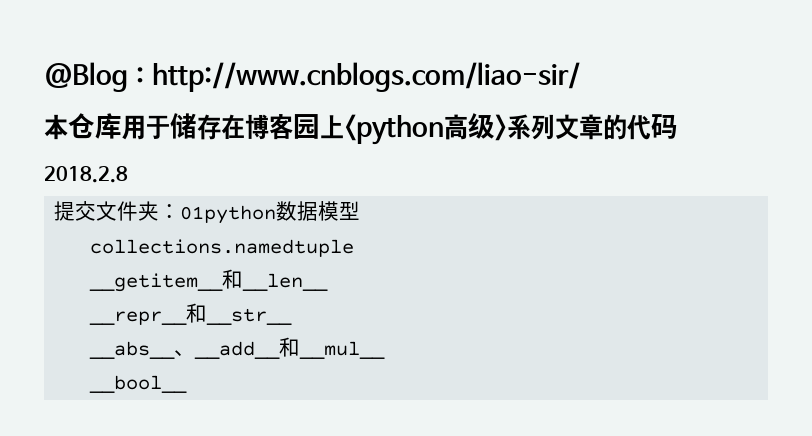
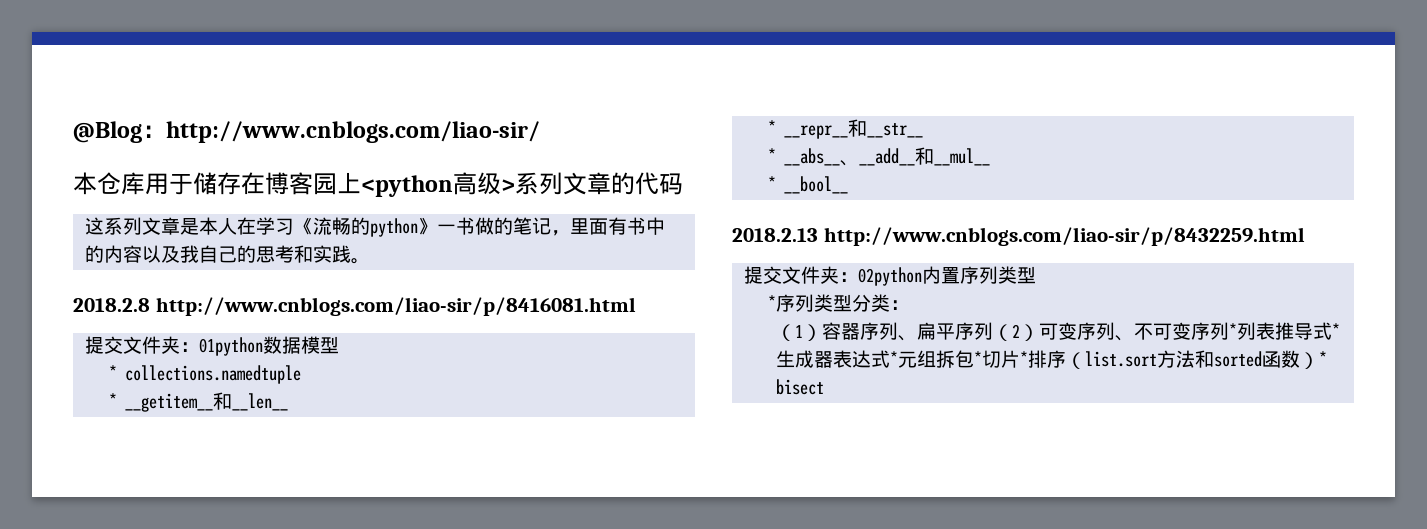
(678, 126) none -> [85,217,665,237] [85,245,370,264] // 这系列文章是本人在学习《流畅的python》一书做的笔记，里面有书中的内容以及我自己的思考和实践。
(128, 174) none -> [155,297,636,316] http://www.cnblogs.com/liao-sir/p/8416081.html
(361, 210) none -> [109,365,117,380] *
(355, 248) none -> [109,393,117,408] *
(329, 282) none -> [768,120,776,135] *
(293, 316) none -> [768,148,776,163] *
(386, 350) none -> [768,176,776,191] *
(188, 384) none -> [732,227,1305,246] [744,266,1036,286] [768,294,909,312] [776,322,1340,341] [776,350,1327,369] [776,379,824,395] // 2018.2.13 http://www.cnblogs.com/liao-sir/p/8432259.html // 提交文件夹：02python内置序列类型 // *序列类型分类： // （1）容器序列、扁平序列（2）可变序列、不可变序列*列表推导式*生成器表达式*元组拆包*切片*排序（list.sort方法和sorted函数）* bisect

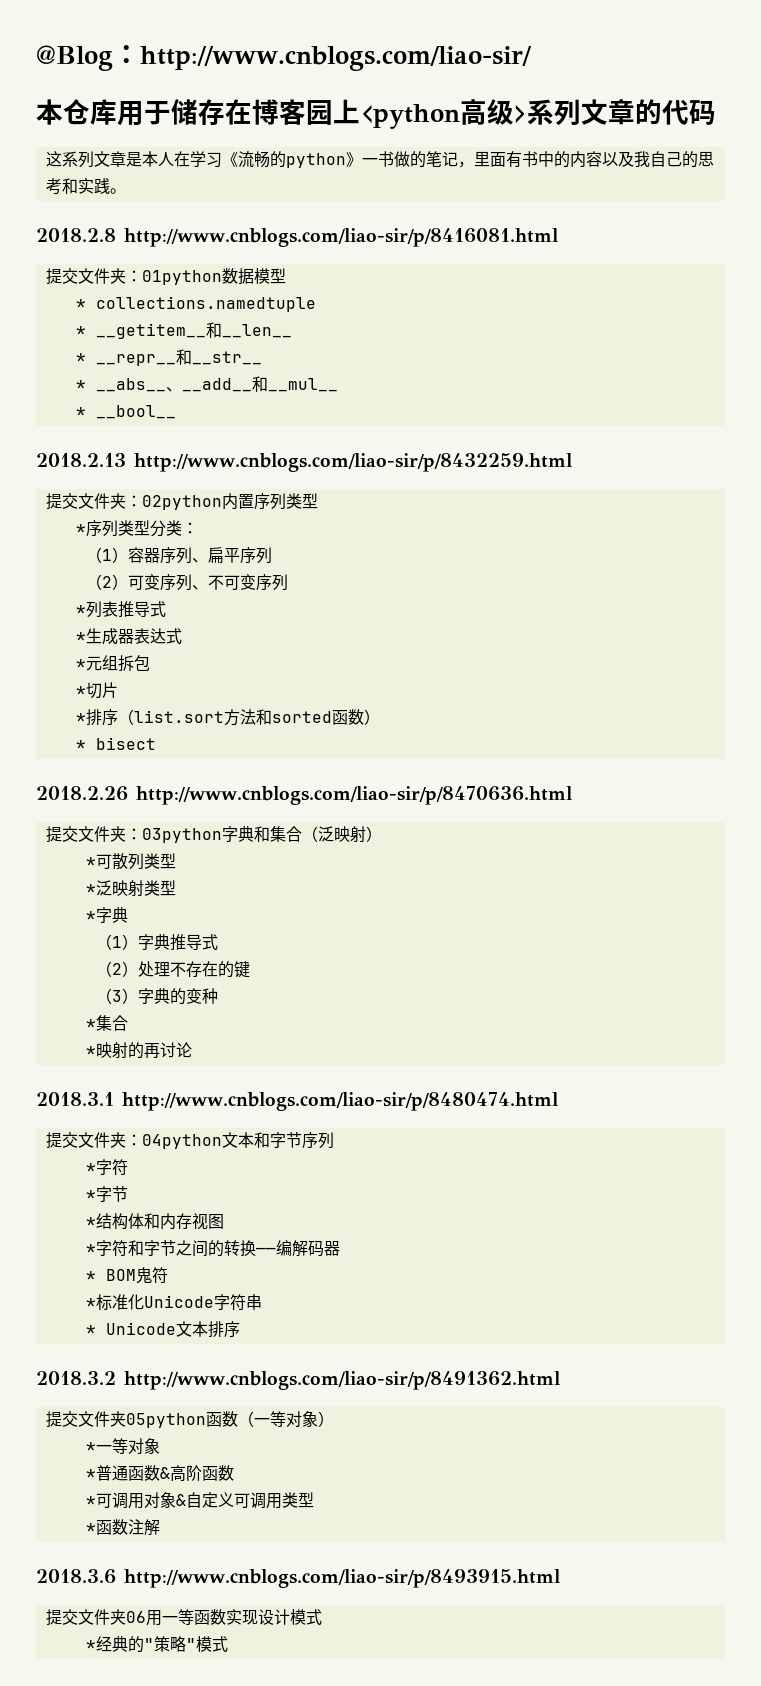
(993, 331) none -> (273, 555) //
(1229, 331) none -> (289, 582) //
(1332, 331) none -> (167, 609) //
(890, 359) none -> (183, 636) //
(974, 359) none -> (151, 663) //
(1020, 359) none -> (119, 690) //
(1319, 360) none -> (381, 717) //
(824, 387) none -> [36,786,572,805] [46,826,383,843] [86,853,177,870] [86,880,177,897] [86,907,129,923] [96,934,219,951] [96,961,251,978] [96,988,219,1005] [86,1015,129,1031] [86,1042,193,1059] [36,1092,558,1111] [46,1132,335,1149] [86,1159,129,1176] [86,1186,129,1202] [86,1213,225,1230] [86,1240,341,1257] [86,1267,169,1284] [86,1294,263,1311] [86,1321,241,1338] [36,1371,560,1390] [46,1411,335,1428] [86,1438,161,1454] [86,1465,235,1482] [86,1492,315,1509] [86,1519,161,1536] [36,1569,560,1588] [46,1609,323,1626] [86,1636,229,1653] // 2018.2.26 http://www.cnblogs.com/liao-sir/p/8470636.html // 提交文件夹：03python字典和集合（泛映射） // *可散列类型 // *泛映射类型 // *字典 // （1）字典推导式 // （2）处理不存在的键 // （3）字典的变种 // *集合 // *映射的再讨论 // 2018.3.1 http://www.cnblogs.com/liao-sir/p/8480474.html // 提交文件夹：04python文本和字节序列 // *字符 // *字节 // *结构体和内存视图 // *字符和字节之间的转换——编解码器 // * BOM鬼符 // *标准化Unicode字符串 // * Unicode文本排序 // 2018.3.2 http://www.cnblogs.com/liao-sir/p/8491362.html // 提交文件夹05python函数（一等对象） // *一等对象 // *普通函数&高阶函数 // *可调用对象&自定义可调用类型 // *函数注解 // 2018.3.6 http://www.cnblogs.com/liao-sir/p/8493915.html // 提交文件夹06用一等函数实现设计模式 // *经典的"策略"模式

